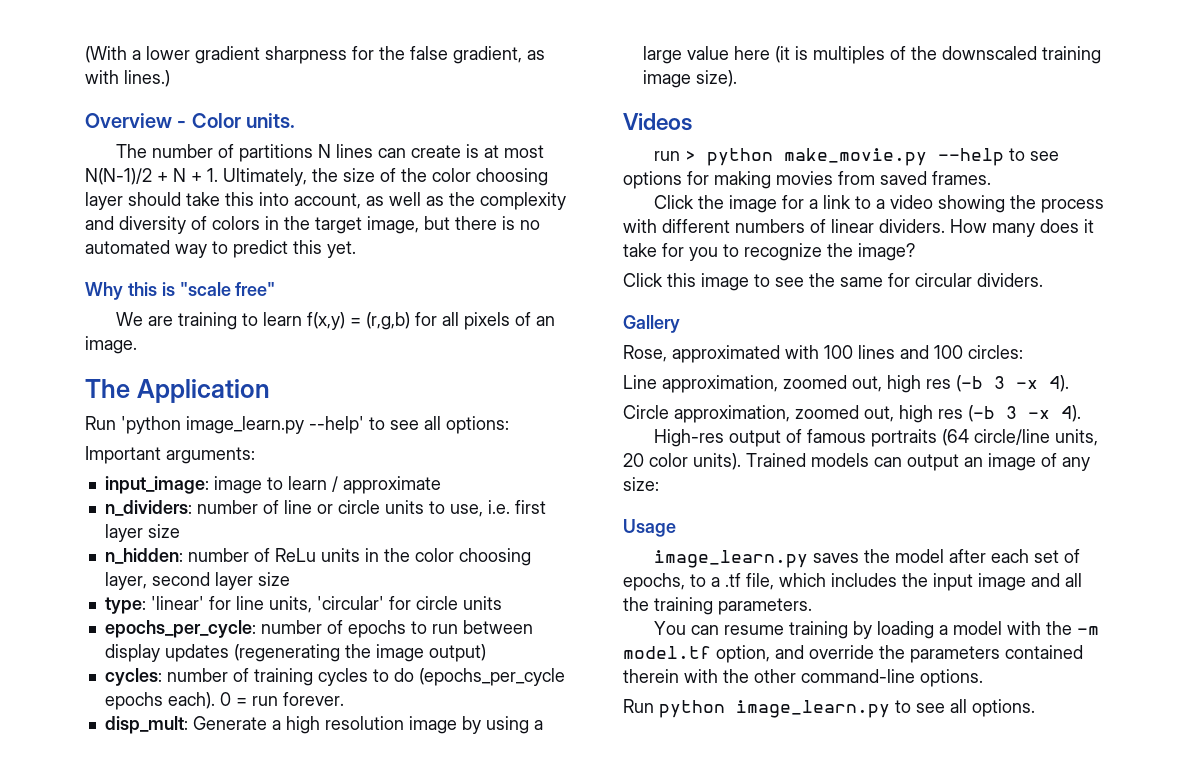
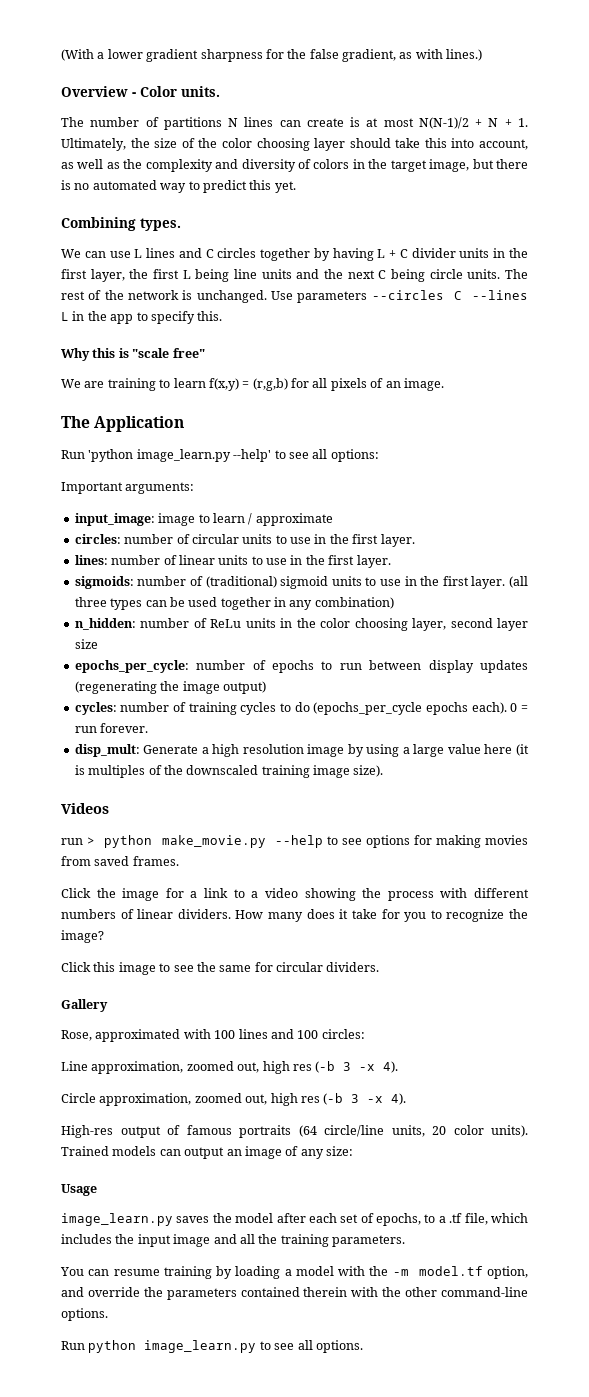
(356, 249) none -> [61,217,181,231] [61,248,528,261] [61,269,529,282] [61,290,528,303] [61,311,223,324] // Combining types. // We can use L lines and C circles together by having L + C divider units in the first layer, the first L being line units and the next C being circle units. The rest of the network is unchanged. Use parameters --circles C --lines L in the app to specify this.
[104,500,546,517] [104,524,180,542] n_dividers: number of line or circle units to use, i.e. first layer size -> [74,534,415,547] [74,555,391,568] [74,576,529,589] [74,597,394,610] circles: number of circular units to use in the first layer. // lines: number of linear units to use in the first layer. // sigmoids: number of (traditional) sigmoid units to use in the first layer. (all three types can be used together in any combination)
[104,596,502,614] // type: 'linear' for line units, 'circular' for circle units -> (98, 644) none

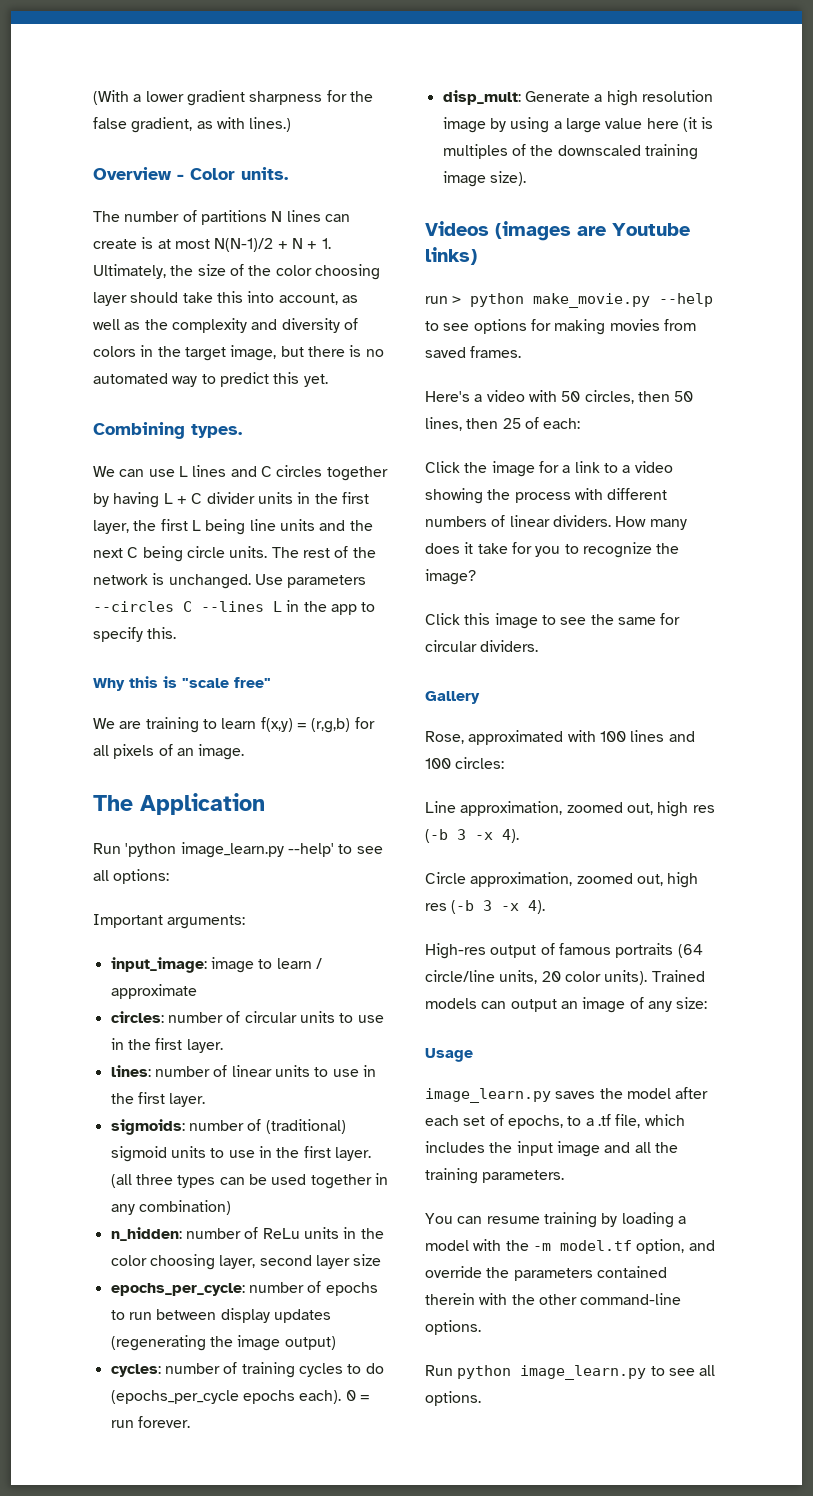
(109, 808) none -> [495,221,690,241] [425,247,477,265] (images are Youtube links)
(179, 861) none -> [425,390,694,404] [425,417,581,431] // Here's a video with 50 circles, then 50 lines, then 25 of each:

